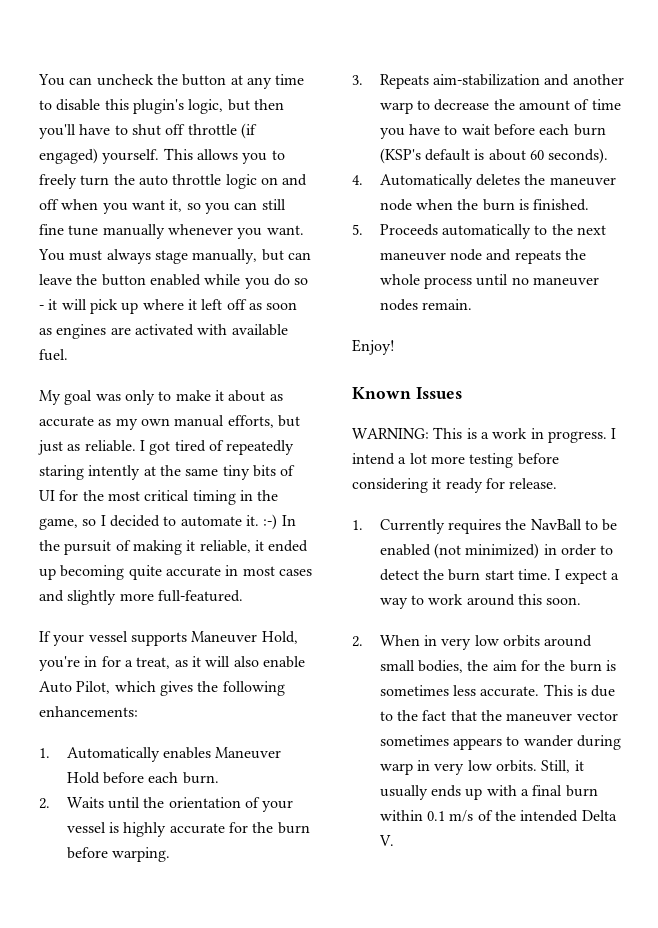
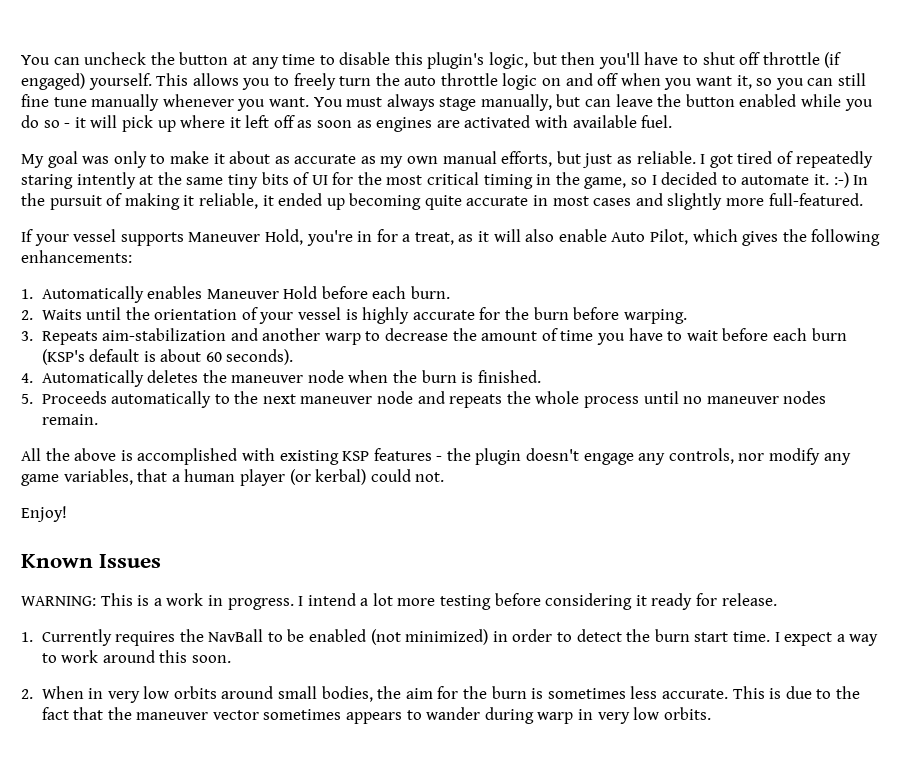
(472, 304) none -> [21,448,851,465] [21,469,445,486] // All the above is accomplished with existing KSP features - the plugin doesn't engage any controls, nor modify any game variables, that a human player (or kerbal) could not.
[541,760,584,773] [379,785,598,800] [379,810,617,822] [378,835,394,846] Still, it usually ends up with a final burn within 0.1 m/s of the intended Delta V. -> (711, 713) none

